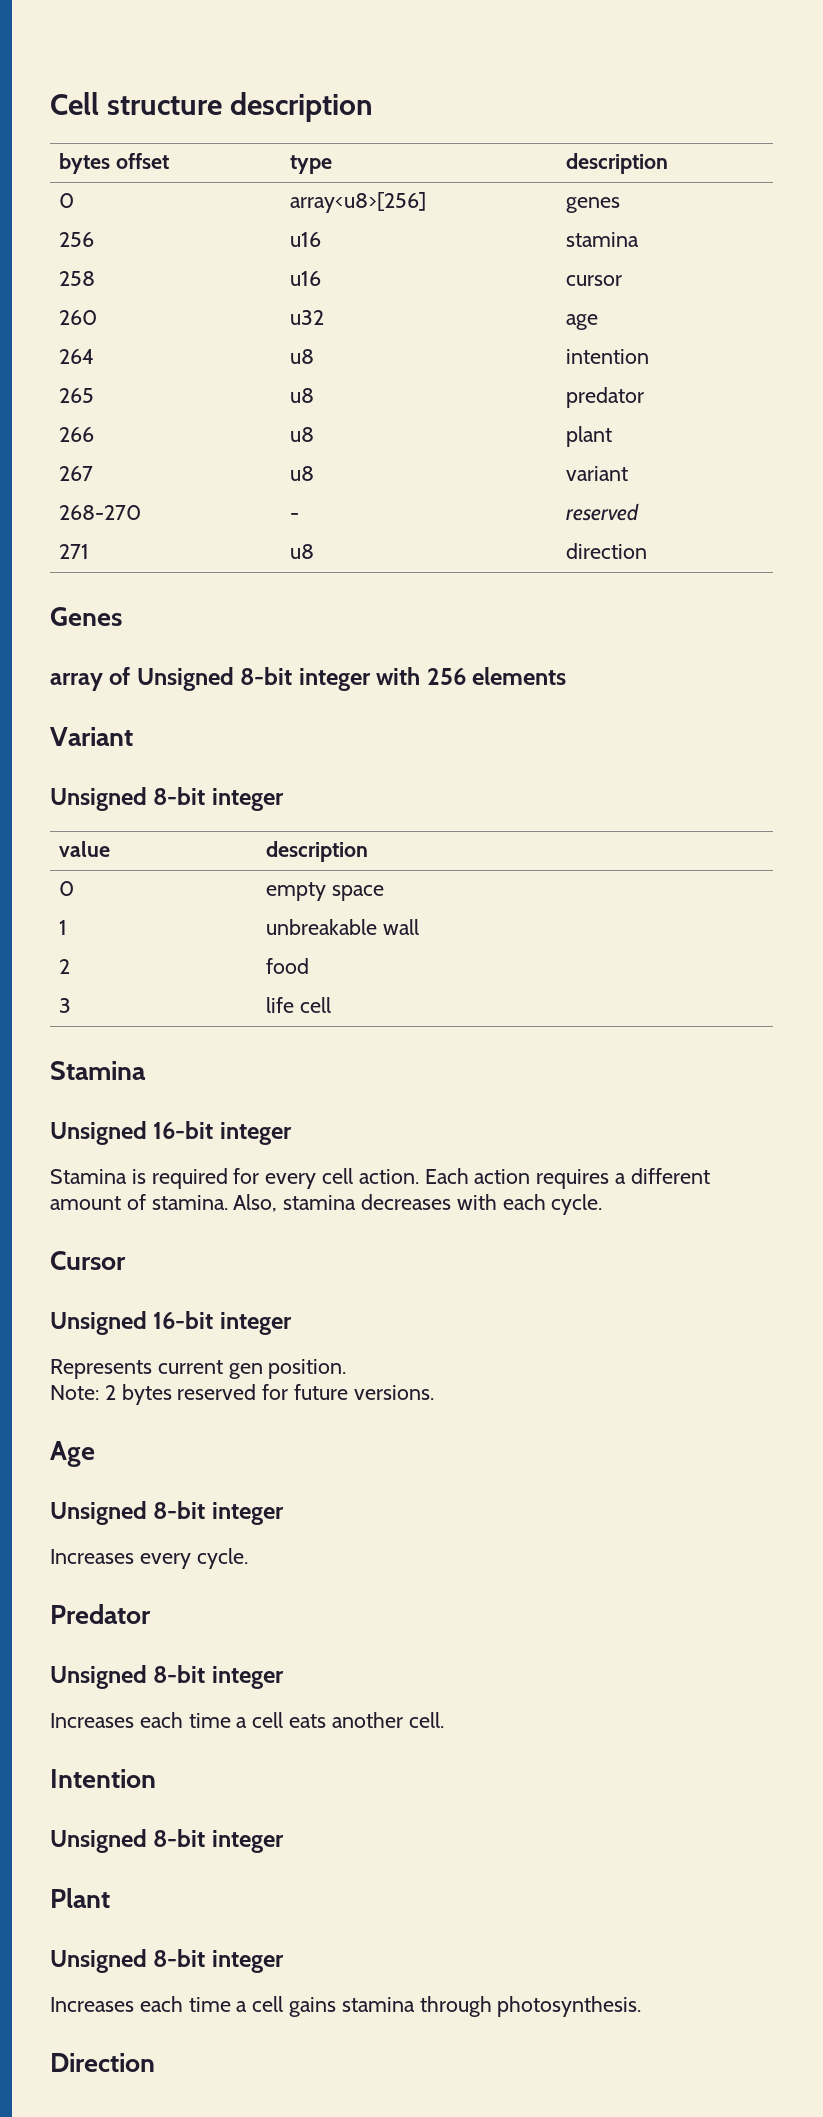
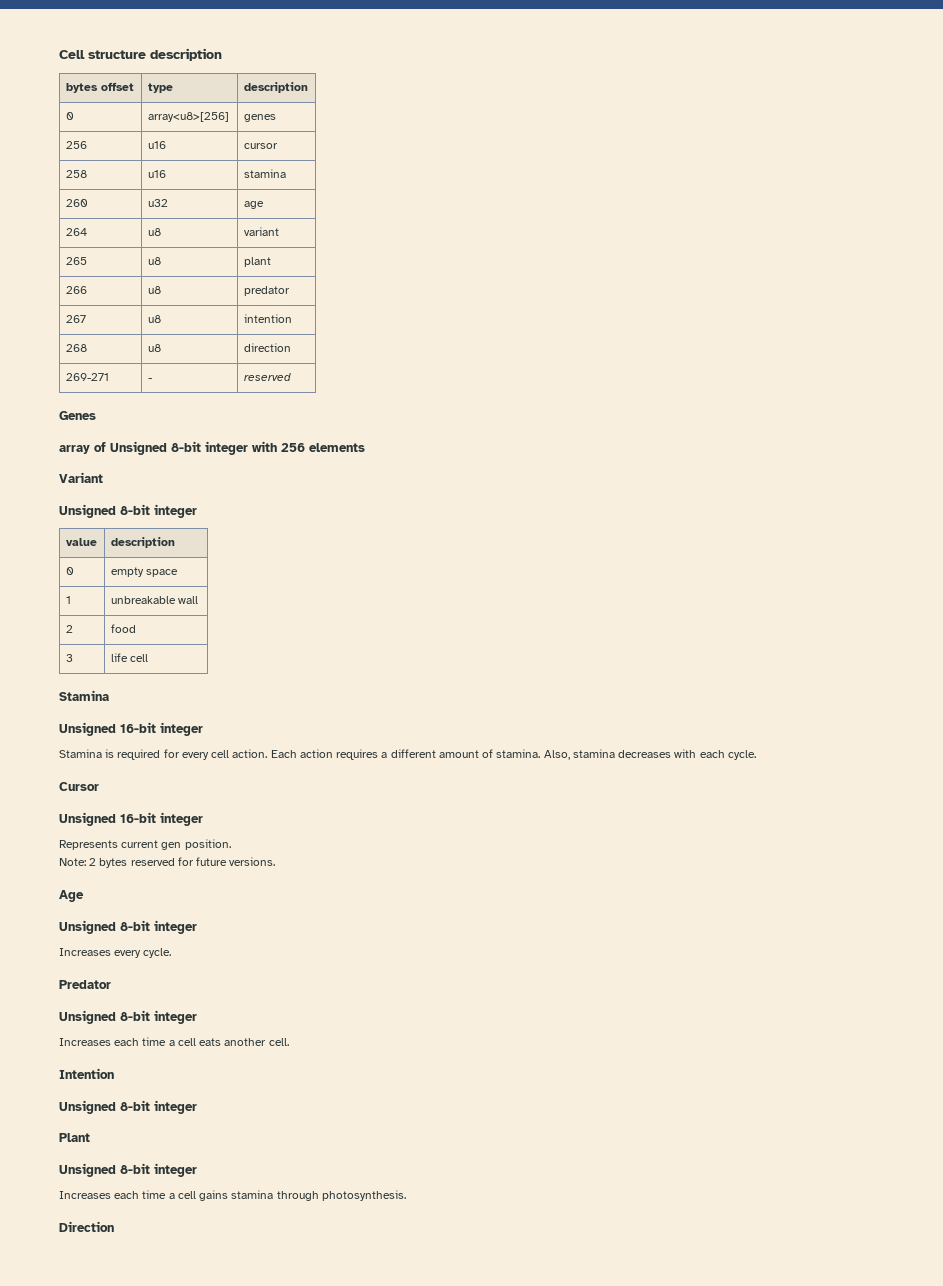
[566,232,640,247] stamina -> [243,143,278,149] cursor
[566,275,623,286] cursor -> [243,169,286,178] stamina
[566,349,650,364] intention -> [243,227,279,236] variant
[566,387,645,408] predator -> [243,257,271,267] plant
[566,426,613,447] plant -> [243,286,290,296] predator
[566,466,629,481] [59,505,142,520] variant // 268-270 -> [243,314,292,323] [65,344,87,352] [147,344,161,352] [243,343,291,352] [65,373,109,381] intention // 268 | u8 | direction // 269-271
[59,544,90,559] [290,544,315,559] [566,543,648,559] // 271 | u8 | direction -> (291, 377) none

